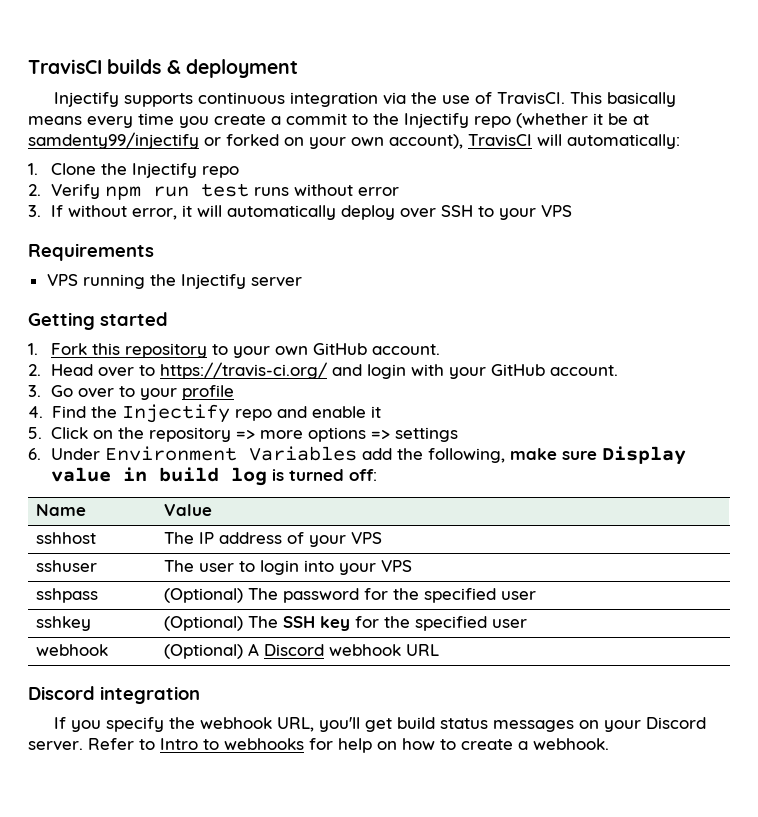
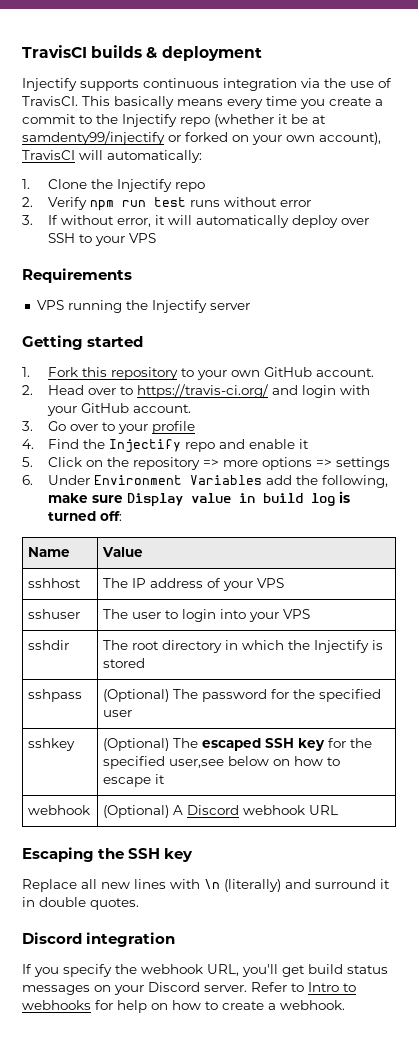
(412, 566) none -> [28,640,70,650] [103,640,384,653] [103,658,146,668] // sshdir | The root directory in which the Injectify is stored
(278, 622) none -> [202,738,262,751] escaped
[491,619,527,628] user -> [169,756,341,768] [103,774,166,787] user,see below on how to escape it
(439, 650) none -> [22,847,194,862] [22,879,390,892] [22,897,139,910] // Escaping the SSH key // Replace all new lines with \n (literally) and surround it in double quotes.

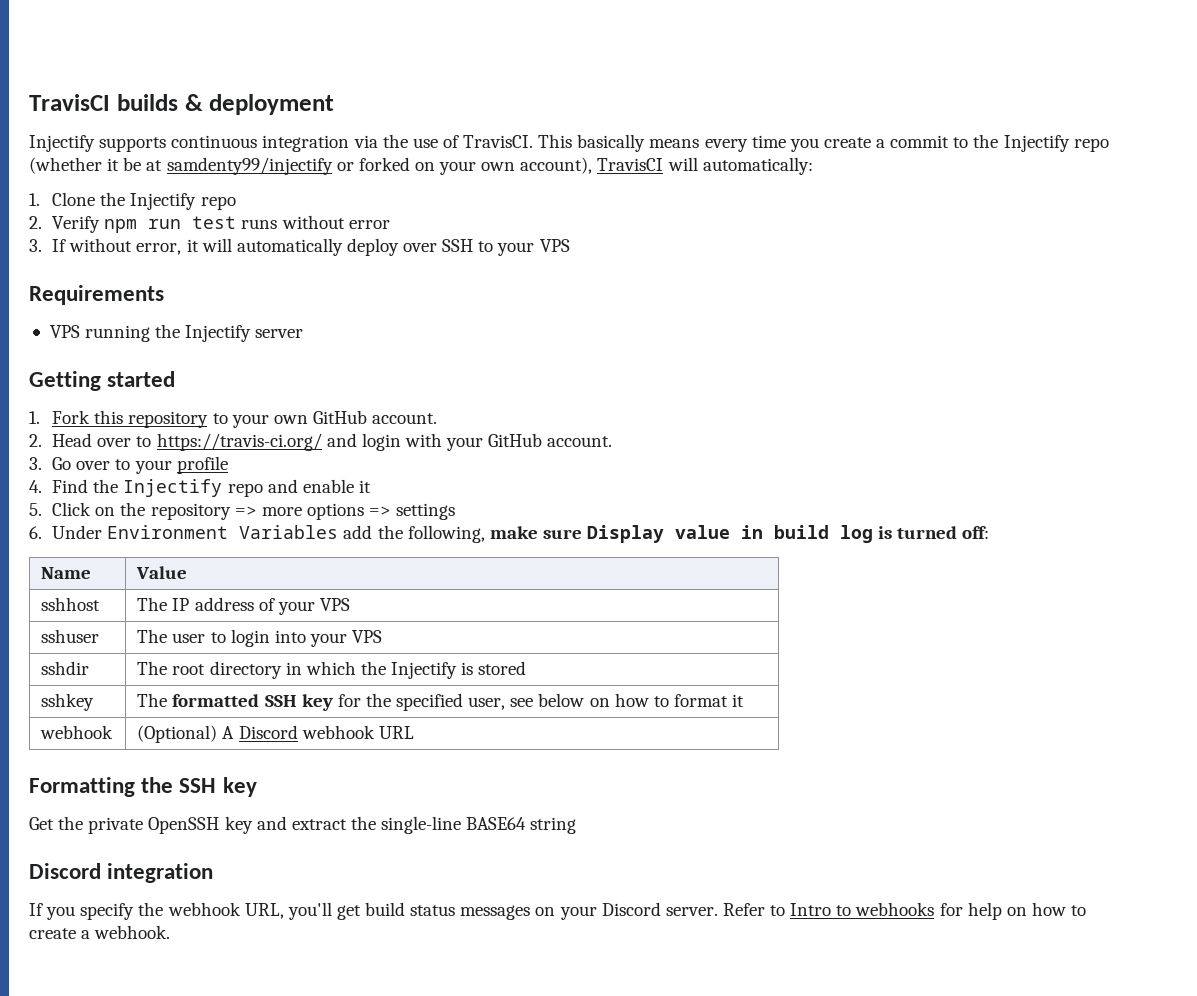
[28,689,83,702] [103,689,382,702] [103,710,133,717] [28,738,76,751] [103,738,262,751] sshpass | (Optional) The password for the specified user // sshkey | (Optional) The escaped -> [41,693,95,711] [137,693,260,707] sshkey | The formatted
[169,759,225,768] user,see -> [468,697,534,710] user, see
[103,777,152,787] escape -> [673,694,728,707] format
[22,847,94,862] Escaping -> [29,777,135,797] Formatting
[22,879,390,892] [22,897,139,910] Replace all new lines with \n (literally) and surround it in double quotes. -> [29,816,577,834] Get the private OpenSSH key and extract the single-line BASE64 string

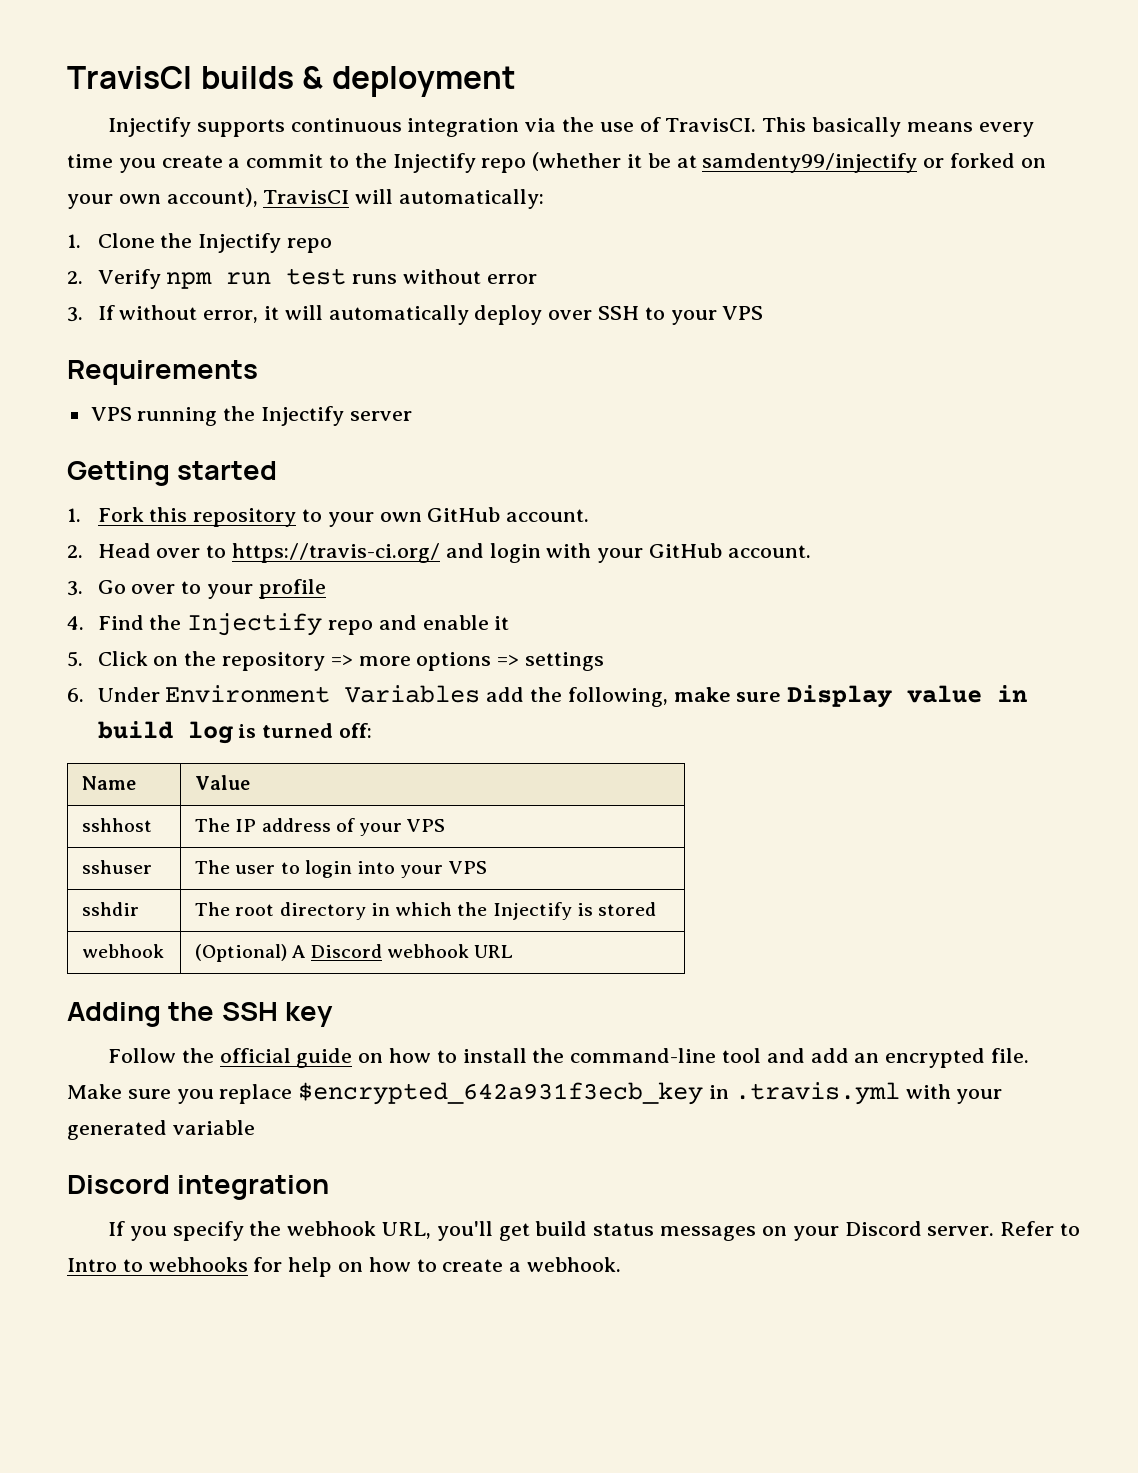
[41,693,95,711] [137,693,745,711] // sshkey | The formatted SSH key for the specified user, see below on how to format it -> (657, 909) none
[29,777,135,797] Formatting -> [67,1002,161,1027] Adding
[29,816,577,834] Get the private OpenSSH key and extract the single-line BASE64 string -> [108,1048,1030,1068] [67,1082,1003,1105] [67,1120,255,1140] Follow the official guide on how to install the command-line tool and add an encrypted file. Make sure you replace $encrypted_642a931f3ecb_key in .travis.yml with your generated variable

